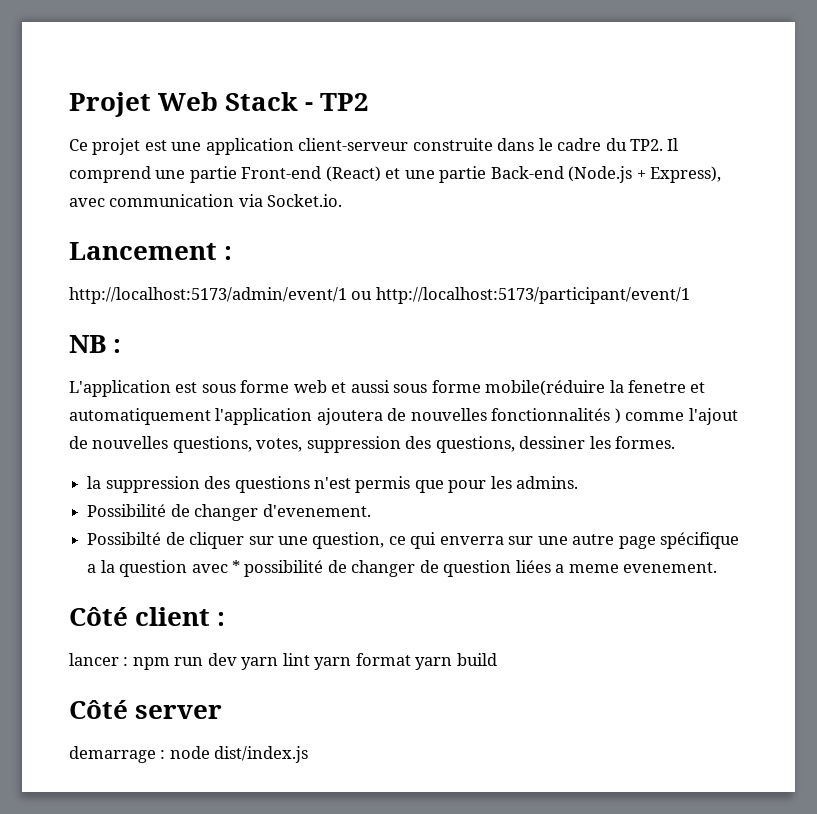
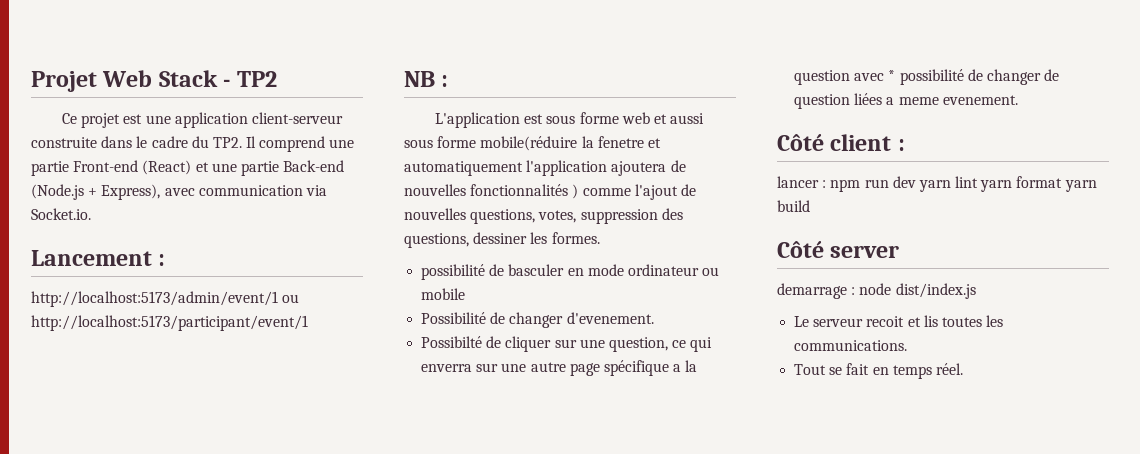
[87,476,579,493] la suppression des questions n'est permis que pour les admins. -> [421,264,720,280] [421,288,466,300] possibilité de basculer en mode ordinateur ou mobile
(309, 754) none -> [794,315,1004,327] [794,340,908,351] [794,363,963,379] // Le serveur recoit et lis toutes les communications. // Tout se fait en temps réel.

